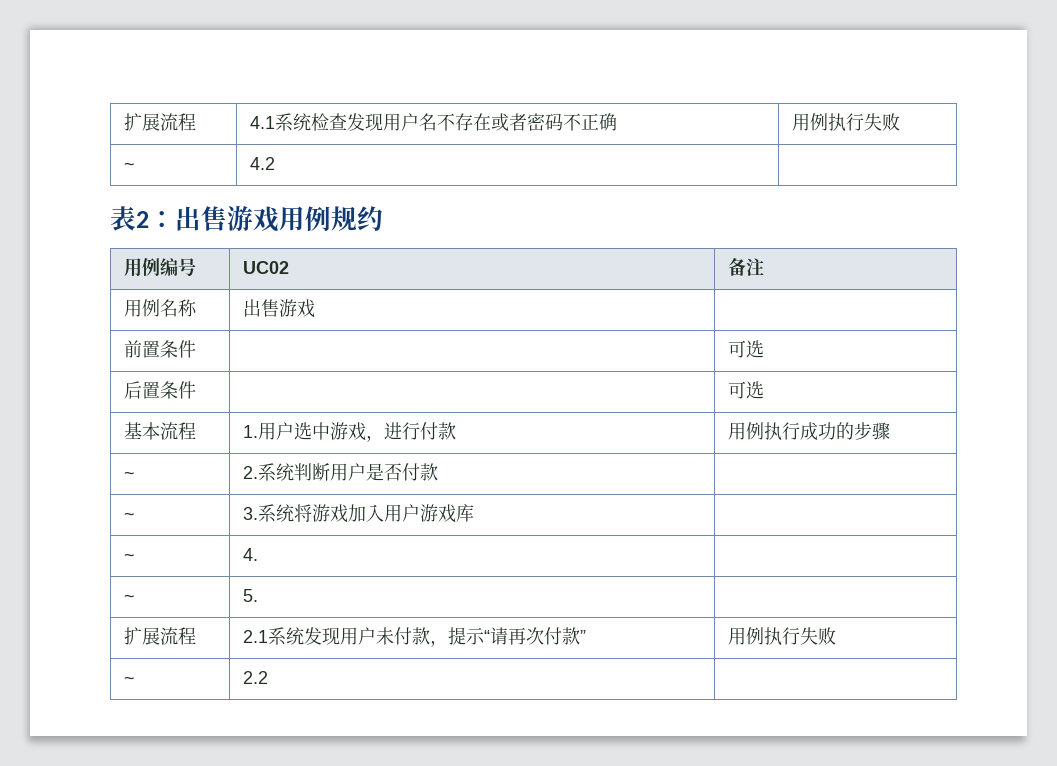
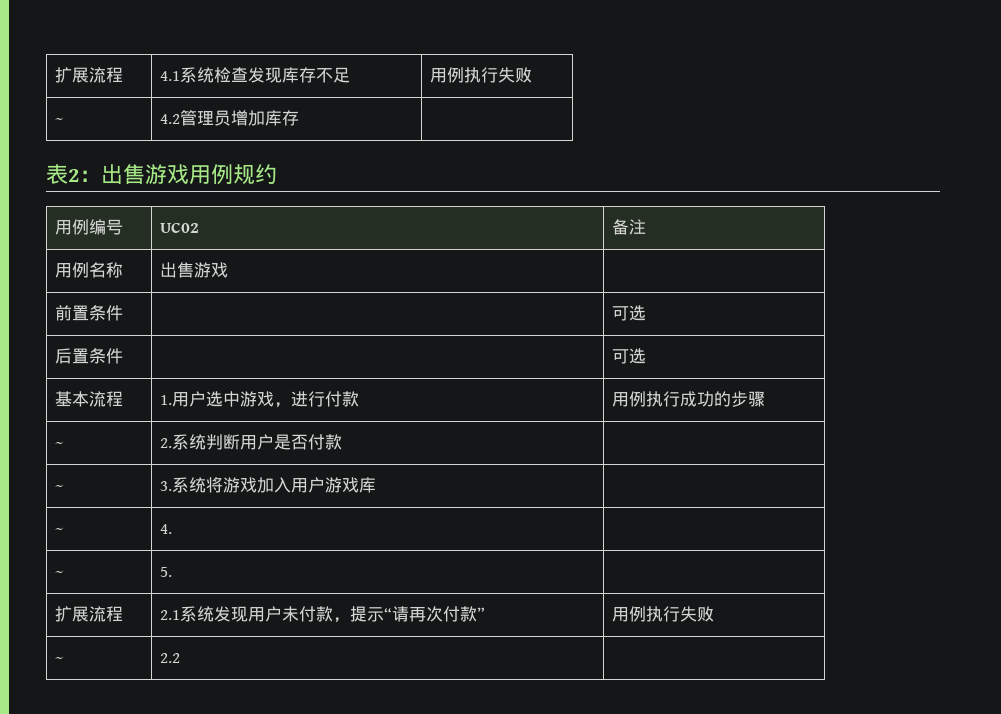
[383,113,618,131] 用户名不存在或者密码不正确 -> [282,67,351,83] 库存不足
(276, 163) none -> [180,110,300,126] 管理员增加库存

